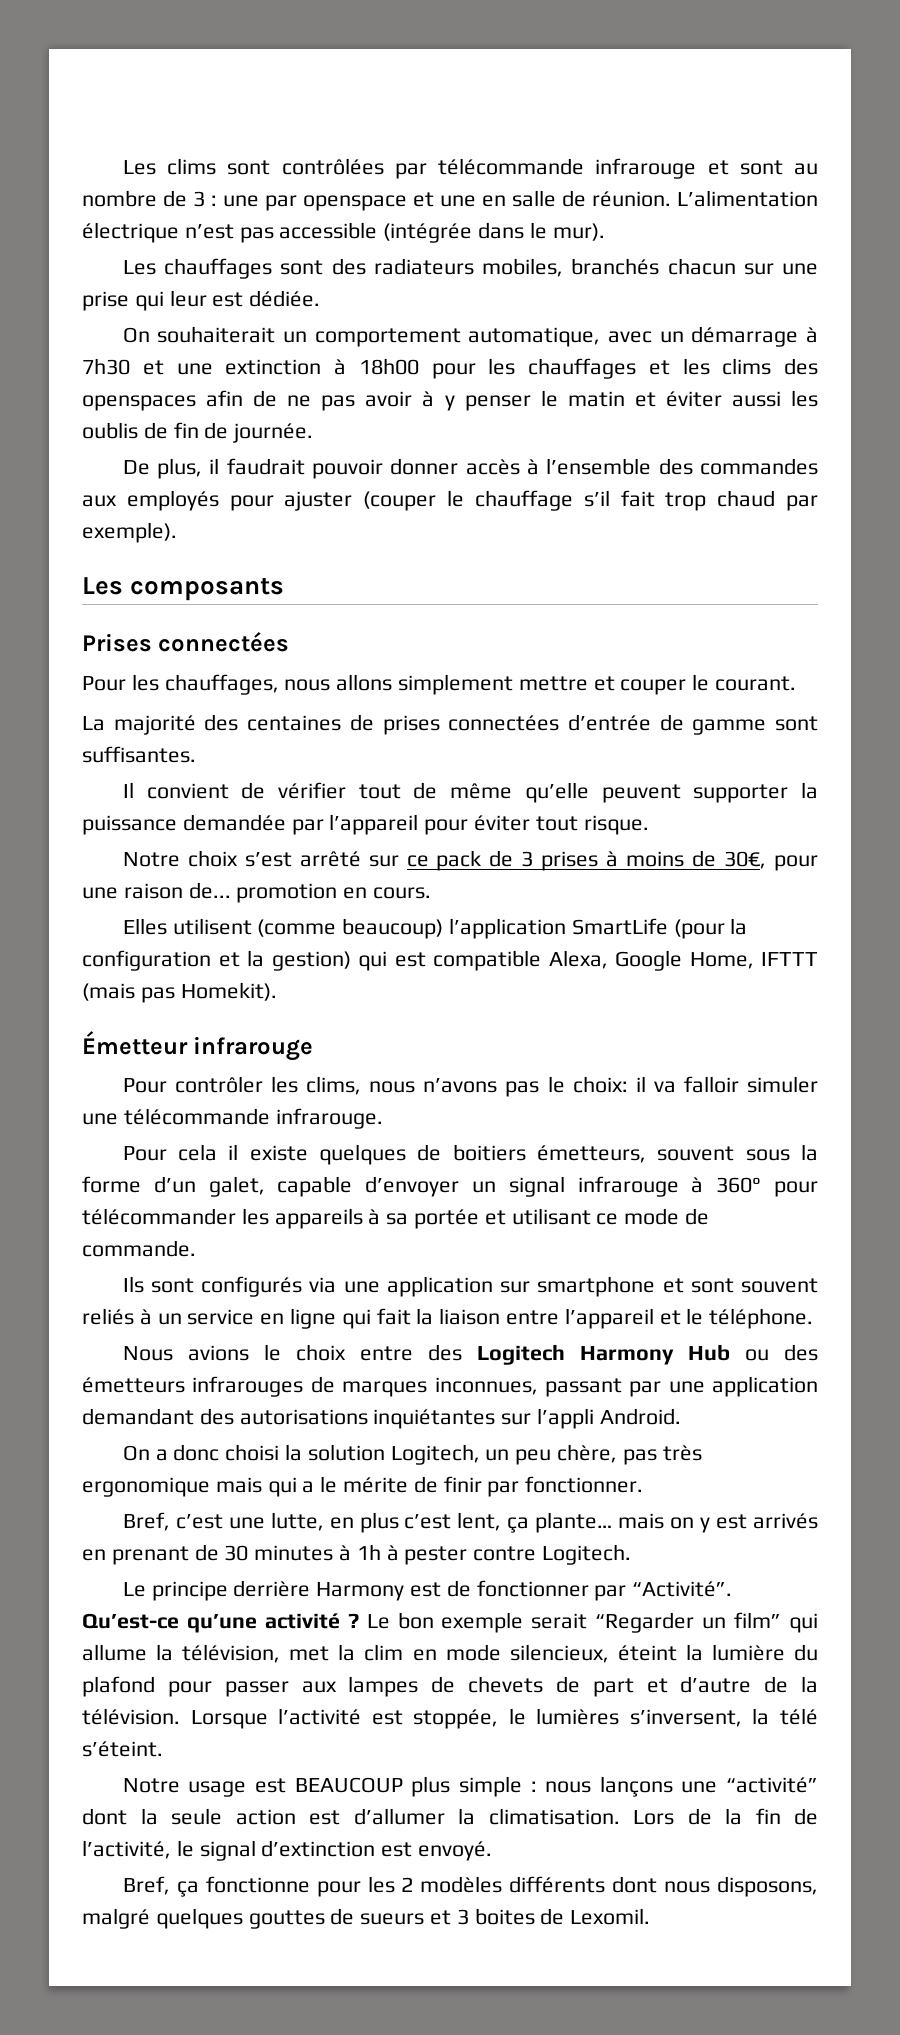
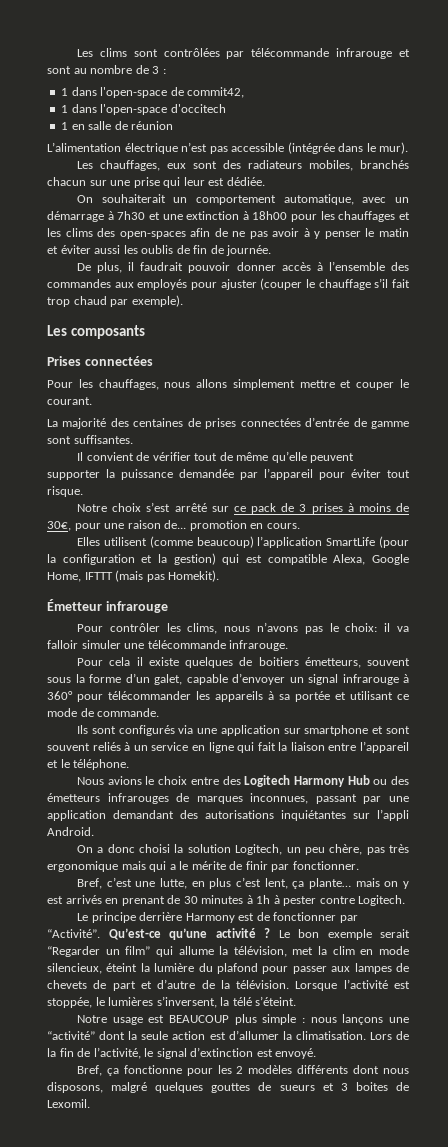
[223,192,476,211] une par openspace et une -> [61,87,245,98] [61,104,226,115] [61,122,69,130] // 1 dans l'open-space de commit42, // 1 dans l'open-space d'occitech // 1
[592,191,671,207] réunion. -> [131,121,174,130] réunion //
[164,258,273,279] chauffages -> [99,160,186,171] chauffages, eux
[82,395,196,411] openspaces -> [119,231,186,239] open-spaces

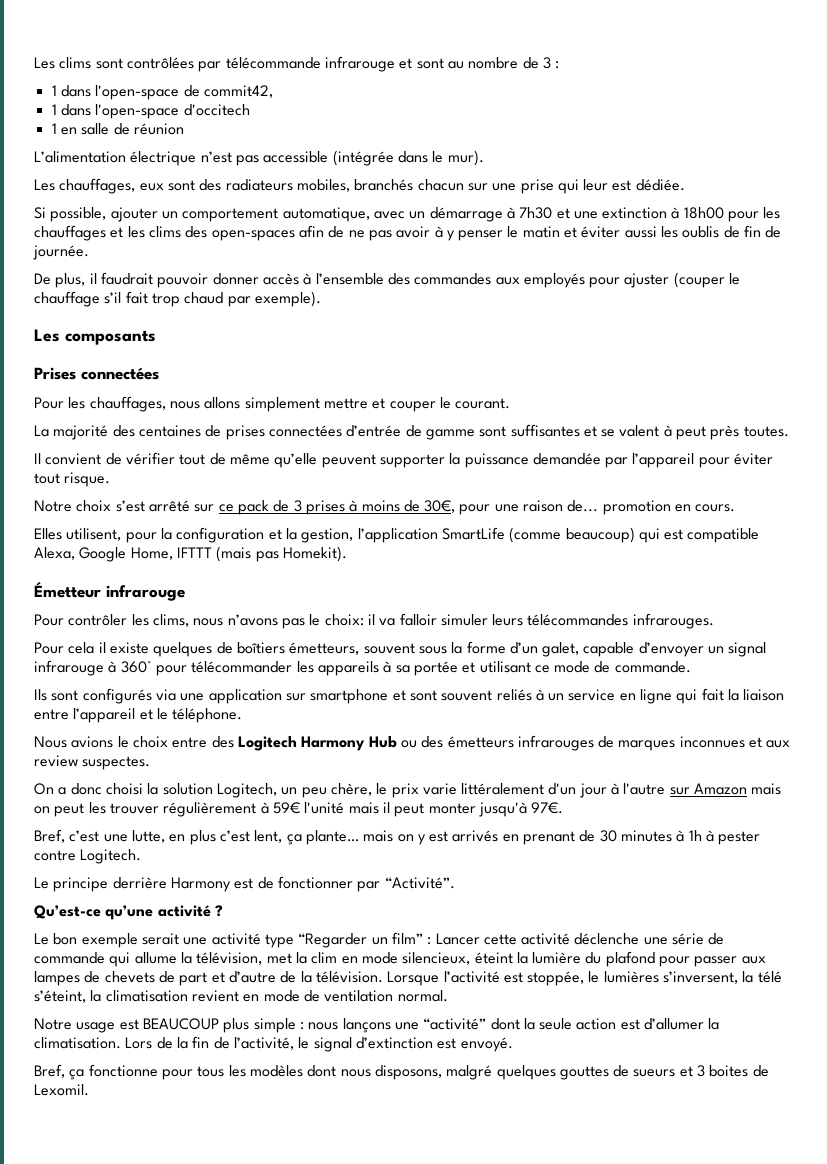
[76,194,166,203] On souhaiterait -> [34,207,158,222] Si possible, ajouter
[73,435,133,444] suffisantes. -> [510,424,789,440] suffisantes et se valent à peut près toutes.
[103,536,409,548] [47,553,216,565] utilisent (comme beaucoup) l’application SmartLife (pour la configuration et la gestion) -> [66,527,635,543] utilisent, pour la configuration et la gestion, l’application SmartLife (comme beaucoup)
[124,640,289,651] une télécommande infrarouge. -> [492,613,714,629] leurs télécommandes infrarouges.
[258,657,299,666] boitiers -> [236,642,285,654] boîtiers
[250,793,409,804] [47,809,409,821] [47,827,94,836] inconnues, passant par une application demandant des autorisations inquiétantes sur l’appli Android. -> [679,736,791,748] [34,755,151,770] inconnues et aux review suspectes.
[366,844,410,855] [47,861,359,872] pas très ergonomique mais qui a le mérite de finir par fonctionner. -> [376,783,782,798] [34,802,564,817] le prix varie littéralement d'un jour à l'autre sur Amazon mais on peut les trouver régulièrement à 59€ l'unité mais il peut monter jusqu'à 97€.
(100, 933) none -> (455, 883) //
(270, 933) none -> (223, 911) //
[47,946,151,957] “Regarder un film” -> [183,932,725,948] [34,952,105,964] une activité type “Regarder un film” : Lancer cette activité déclenche une série de commande
[255,996,297,1006] s’éteint. -> [34,990,448,1003] s’éteint, la climatisation revient en mode de ventilation normal.
[217,1065,349,1074] les 2 modèles différents -> [197,1065,303,1077] tous les modèles

